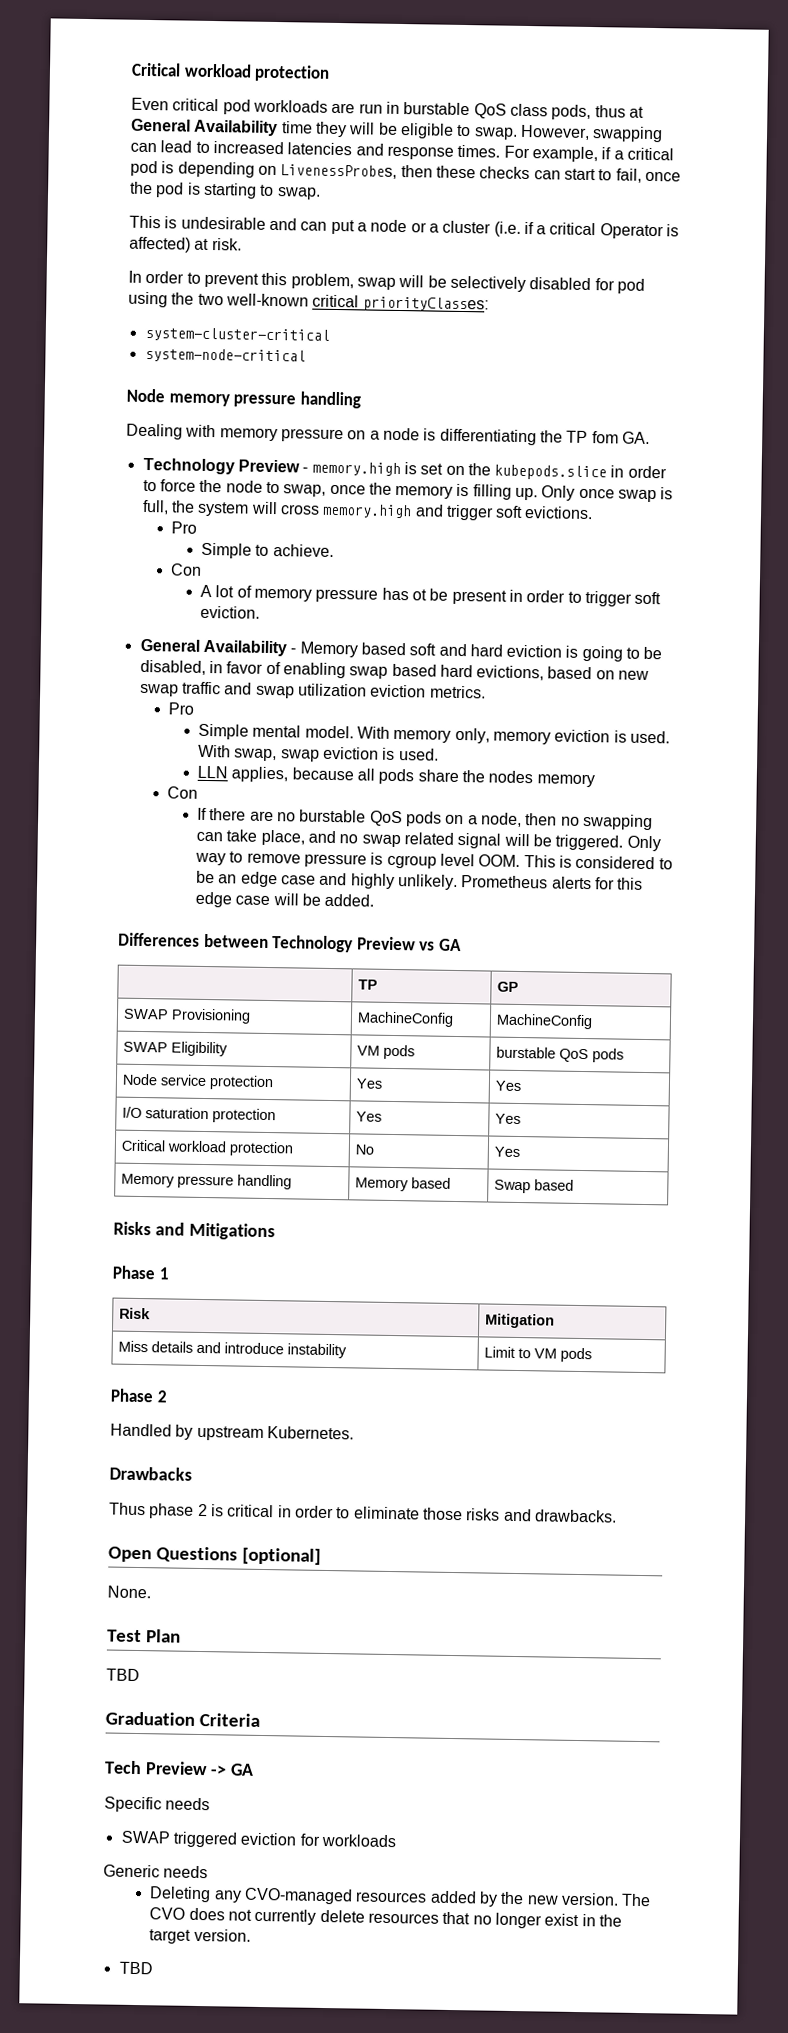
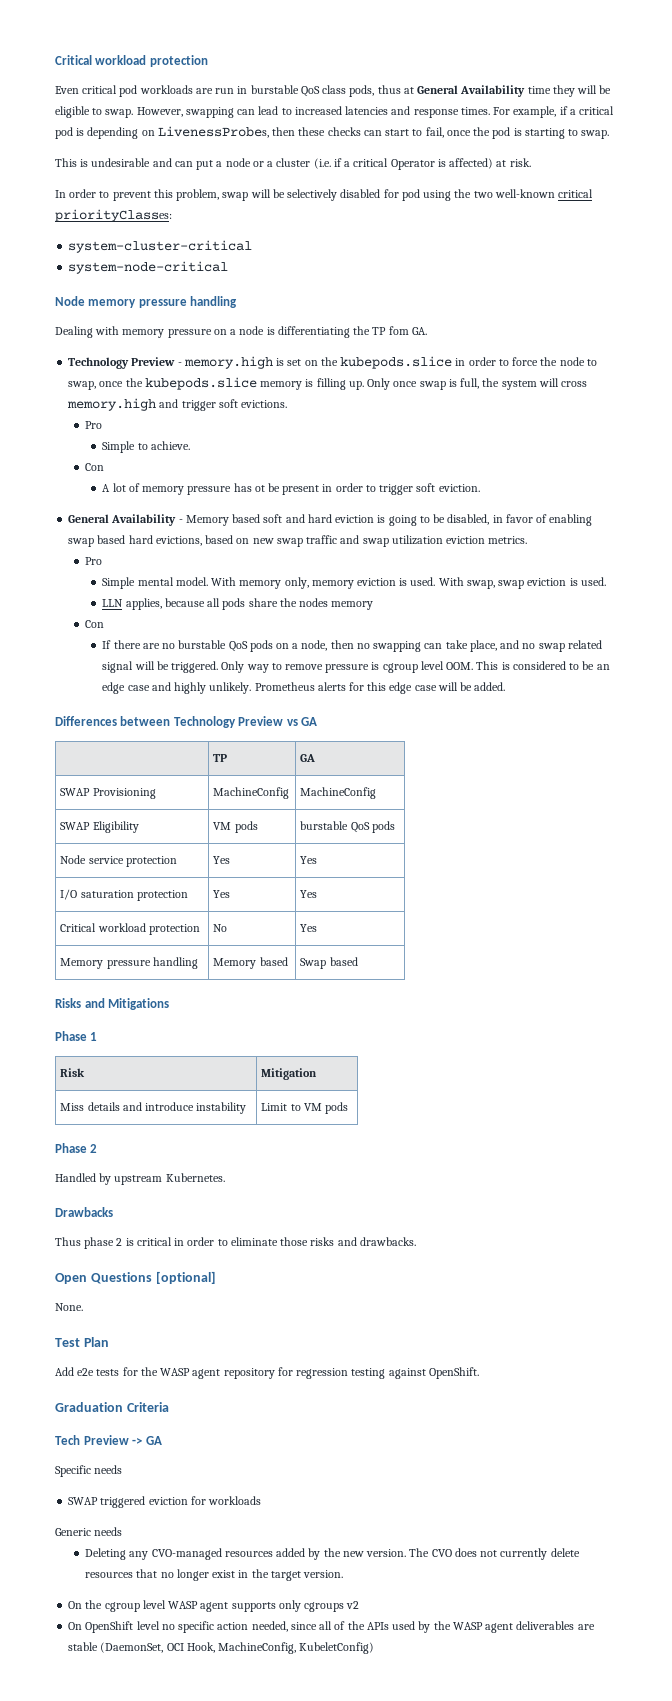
(392, 488) none -> [144,377,257,390] kubepods.slice
[497,981,520,992] GP -> [300,754,316,762] GA
[106,1668,140,1682] TBD -> [55,1367,479,1379] Add e2e tests for the WASP agent repository for regression testing against OpenShift.
[118,1961,153,1975] TBD -> [68,1600,360,1612] [68,1621,595,1633] [68,1642,375,1654] On the cgroup level WASP agent supports only cgroups v2 // On OpenShift level no specific action needed, since all of the APIs used by the WASP agent deliverables are stable (DaemonSet, OCI Hook, MachineConfig, KubeletConfig)

